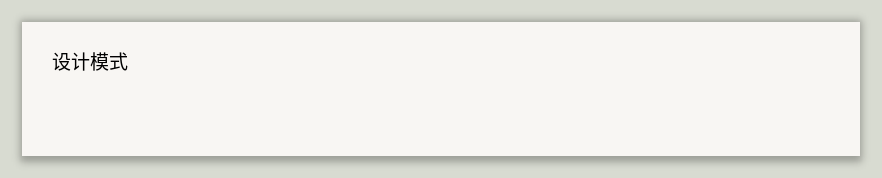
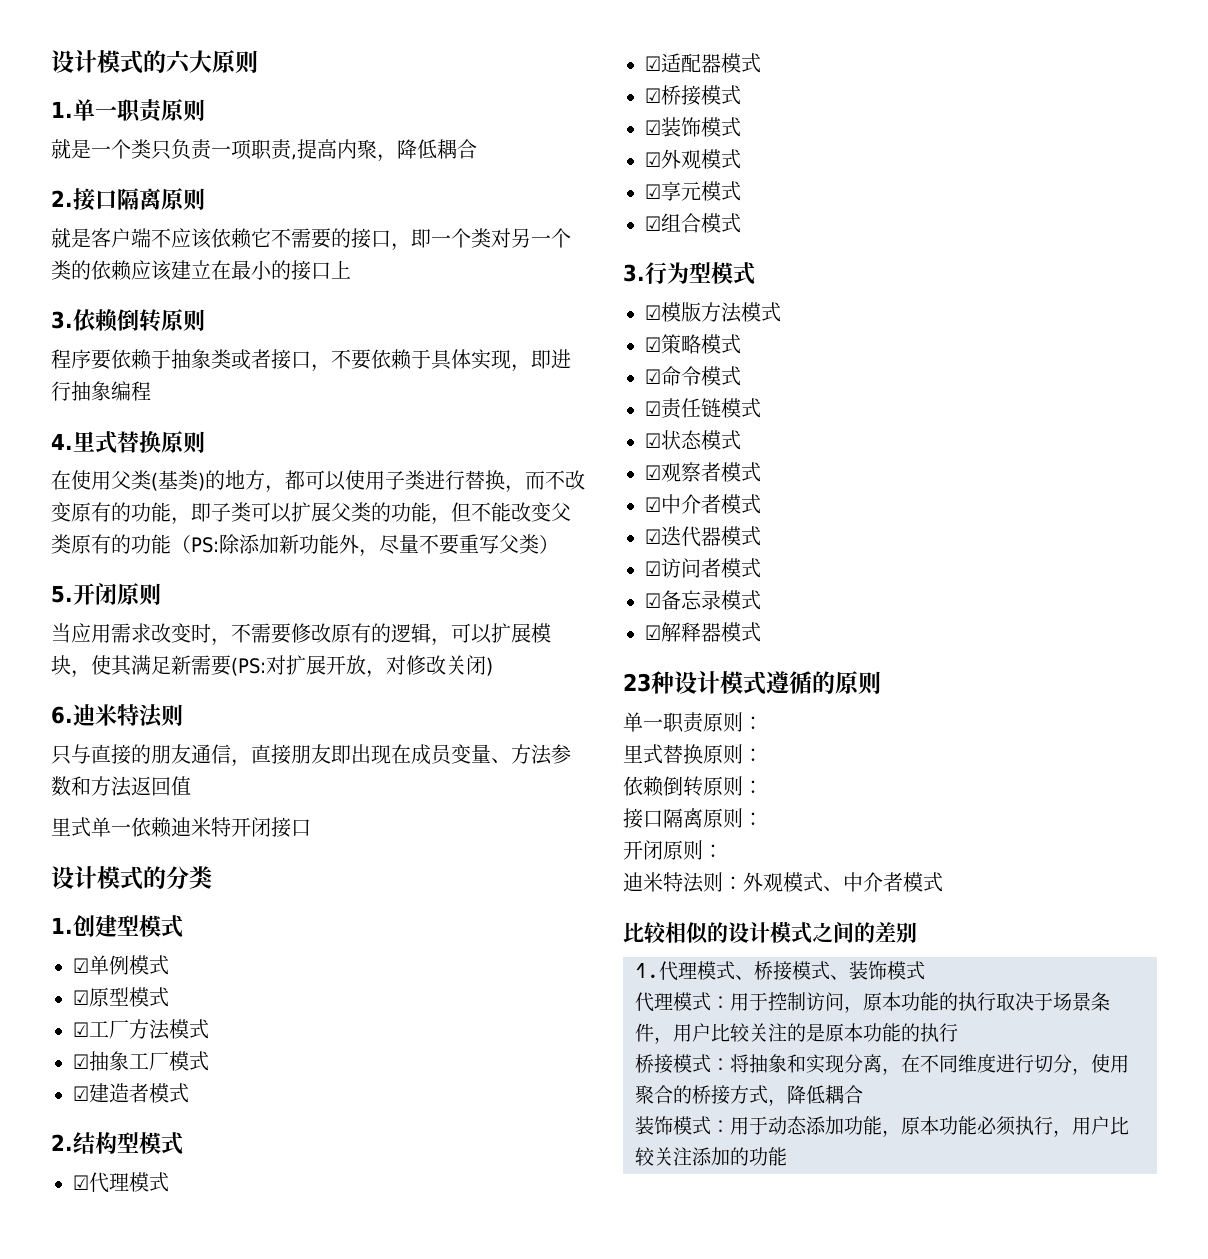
[52,52,128,71] 设计模式 -> [51,50,258,74] [51,99,205,123] [51,139,477,162] [51,188,205,211] [51,228,571,251] [51,260,351,281] [51,309,205,332] [51,349,571,372] [51,381,151,401] [51,430,205,454] [51,470,585,493] [51,502,571,525] [51,534,559,557] [51,583,161,606] [51,623,551,646] [51,655,493,678] [51,704,183,728] [51,744,571,767] [51,776,191,797] [51,817,311,838] [51,866,212,890] [51,915,183,938] [73,955,169,975] [73,987,169,1007] [73,1019,209,1040] [73,1051,209,1071] [73,1083,189,1103] [51,1132,183,1155] [73,1172,169,1193] [645,53,761,73] [645,85,741,106] [645,117,741,137] [645,149,741,169] [645,181,741,201] [645,213,741,233] [623,262,755,285] [645,302,781,323] [645,334,741,354] [645,366,741,386] [645,398,761,419] [645,430,741,450] [645,462,761,482] [645,494,761,514] [645,526,761,547] [645,558,761,578] [645,590,761,610] [645,622,761,642] [623,671,881,695] [623,712,763,733] [623,744,763,764] [623,776,763,797] [623,808,763,829] [623,840,723,860] [623,872,943,893] [623,922,917,944] [635,961,925,981] [635,992,1110,1013] [635,1023,958,1044] [635,1054,1129,1075] [635,1085,863,1106] [635,1116,1129,1137] [635,1147,787,1166] 设计模式的六大原则 // 1.单一职责原则 // 就是一个类只负责一项职责,提高内聚，降低耦合 // 2.接口隔离原则 // 就是客户端不应该依赖它不需要的接口，即一个类对另一个类的依赖应该建立在最小的接口上 // 3.依赖倒转原则 // 程序要依赖于抽象类或者接口，不要依赖于具体实现，即进行抽象编程 // 4.里式替换原则 // 在使用父类(基类)的地方，都可以使用子类进行替换，而不改变原有的功能，即子类可以扩展父类的功能，但不能改变父类原有的功能（PS:除添加新功能外，尽量不要重写父类） // 5.开闭原则 // 当应用需求改变时，不需要修改原有的逻辑，可以扩展模块，使其满足新需要(PS:对扩展开放，对修改关闭) // 6.迪米特法则 // 只与直接的朋友通信，直接朋友即出现在成员变量、方法参数和方法返回值 // 里式单一依赖迪米特开闭接口 // 设计模式的分类 // 1.创建型模式 // ☑单例模式 // ☑原型模式 // ☑工厂方法模式 // ☑抽象工厂模式 // ☑建造者模式 // 2.结构型模式 // ☑代理模式 // ☑适配器模式 // ☑桥接模式 // ☑装饰模式 // ☑外观模式 // ☑享元模式 // ☑组合模式 // 3.行为型模式 // ☑模版方法模式 // ☑策略模式 // ☑命令模式 // ☑责任链模式 // ☑状态模式 // ☑观察者模式 // ☑中介者模式 // ☑迭代器模式 // ☑访问者模式 // ☑备忘录模式 // ☑解释器模式 // 23种设计模式遵循的原则 // 单一职责原则： // 里式替换原则： // 依赖倒转原则： // 接口隔离原则： // 开闭原则： // 迪米特法则：外观模式、中介者模式 // 比较相似的设计模式之间的差别 // 1.代理模式、桥接模式、装饰模式 // 代理模式：用于控制访问，原本功能的执行取决于场景条件，用户比较关注的是原本功能的执行 // 桥接模式：将抽象和实现分离，在不同维度进行切分，使用聚合的桥接方式，降低耦合 // 装饰模式：用于动态添加功能，原本功能必须执行，用户比较关注添加的功能

